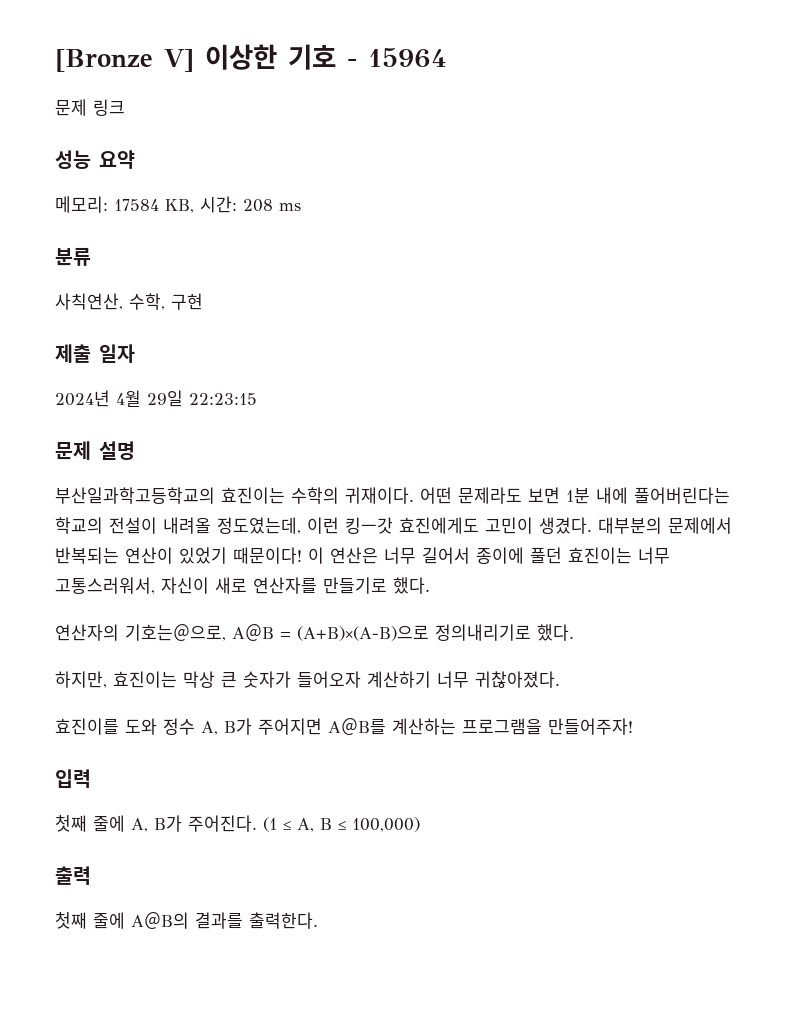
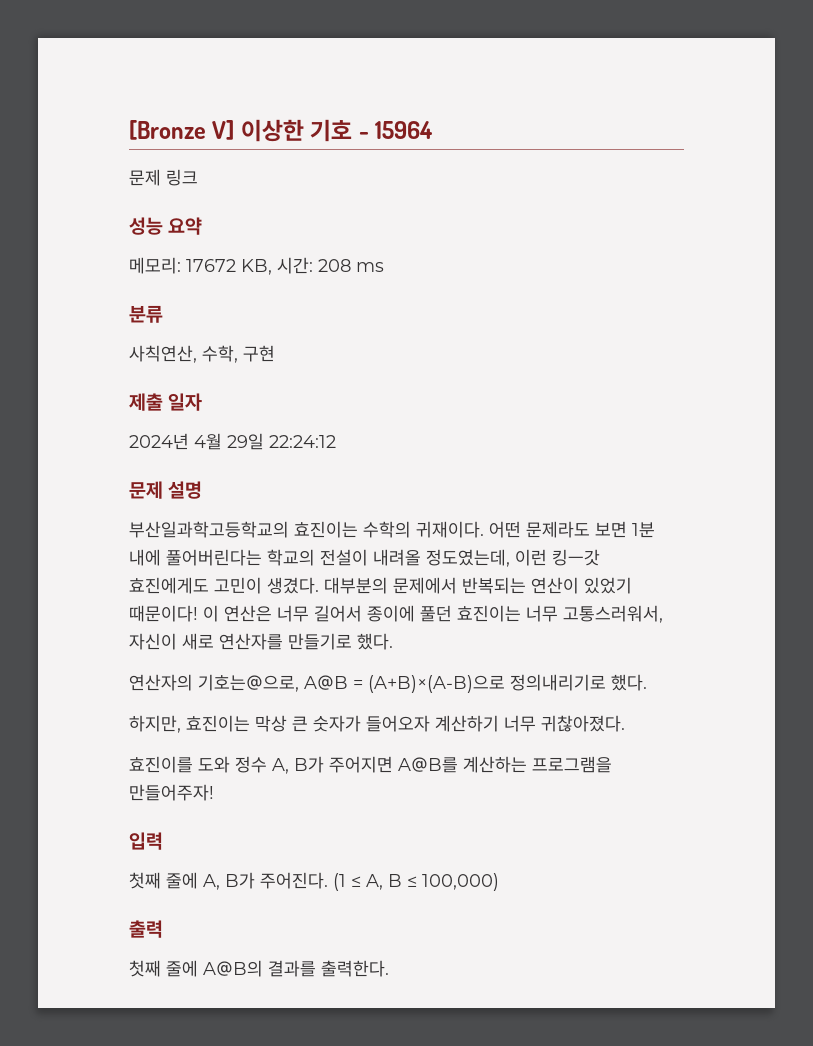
[114,199,159,211] 17584 -> [186,259,236,272] 17672
[189,393,257,405] 22:23:15 -> [269,435,336,448] 22:24:12

